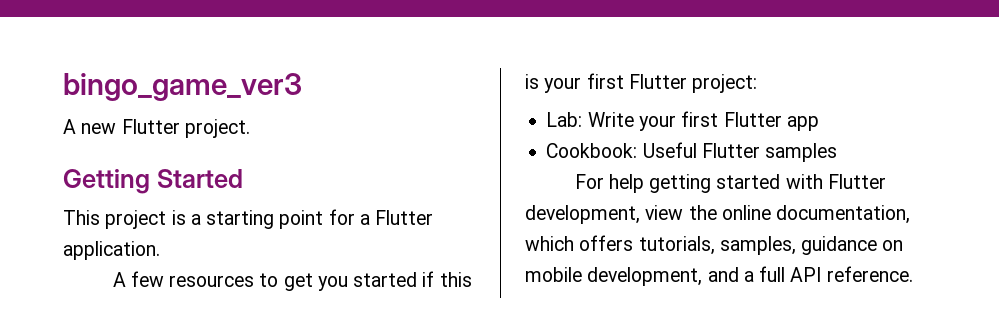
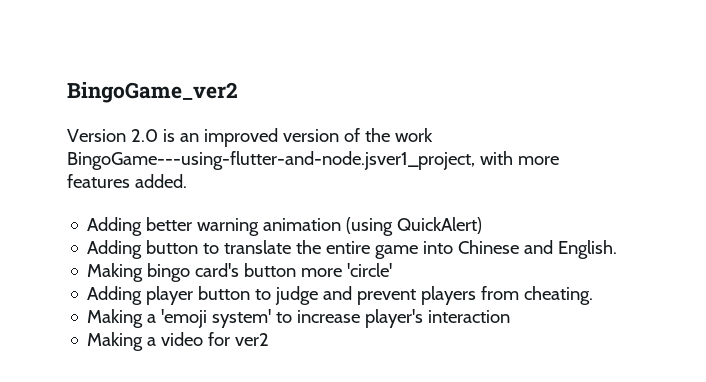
[63,73,302,101] [63,119,250,138] [63,169,243,194] [63,209,434,229] [63,241,160,260] [112,271,472,291] [525,73,758,93] [546,111,819,131] [546,142,838,162] [574,174,886,193] [525,205,911,224] [525,235,904,255] [525,266,913,286] bingo_game_ver3 // A new Flutter project. // Getting Started // This project is a starting point for a Flutter application. // A few resources to get you started if this is your first Flutter project: // Lab: Write your first Flutter app // Cookbook: Useful Flutter samples // For help getting started with Flutter development, view the online documentation, which offers tutorials, samples, guidance on mobile development, and a full API reference. -> [67,82,238,103] [67,128,433,147] [67,151,559,170] [67,174,187,188] [87,217,483,236] [87,240,618,259] [87,263,393,282] [87,286,594,305] [87,309,511,328] [87,332,270,351] BingoGame_ver2 // Version 2.0 is an improved version of the work BingoGame---using-flutter-and-node.jsver1_project, with more features added. // Adding better warning animation (using QuickAlert) // Adding button to translate the entire game into Chinese and English. // Making bingo card's button more 'circle' // Adding player button to judge and prevent players from cheating. // Making a 'emoji system' to increase player's interaction // Making a video for ver2

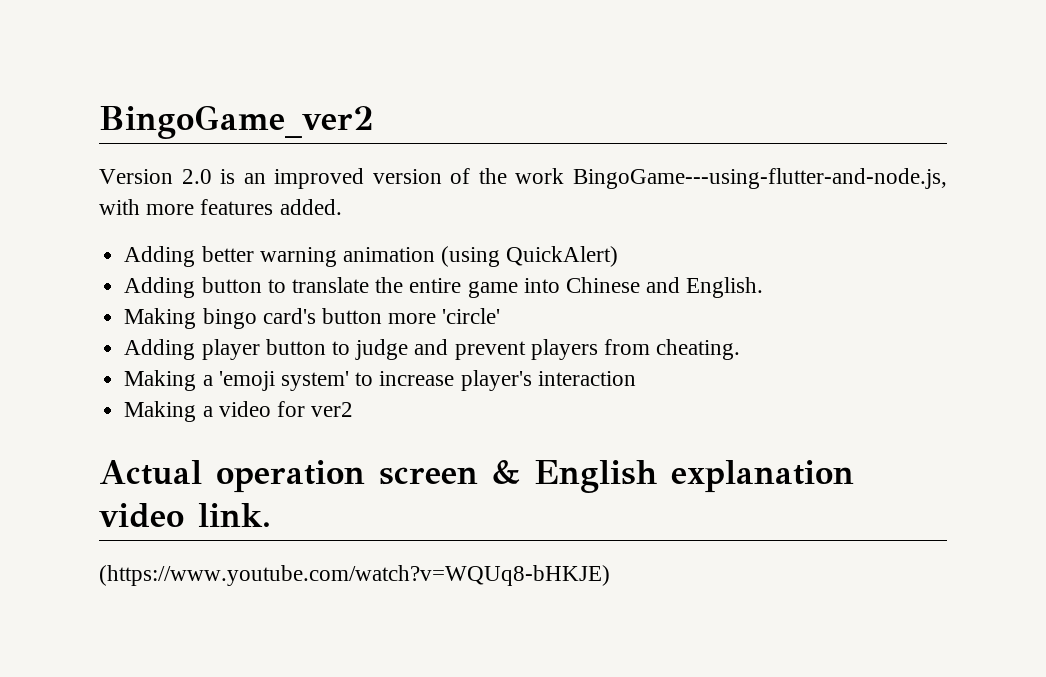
[67,151,475,170] BingoGame---using-flutter-and-node.jsver1_project, -> [573,168,947,189] BingoGame---using-flutter-and-node.js,
(270, 339) none -> [99,460,854,493] [99,503,271,528] [99,565,610,586] // Actual operation screen & English explanation video link. // (https://www.youtube.com/watch?v=WQUq8-bHKJE)

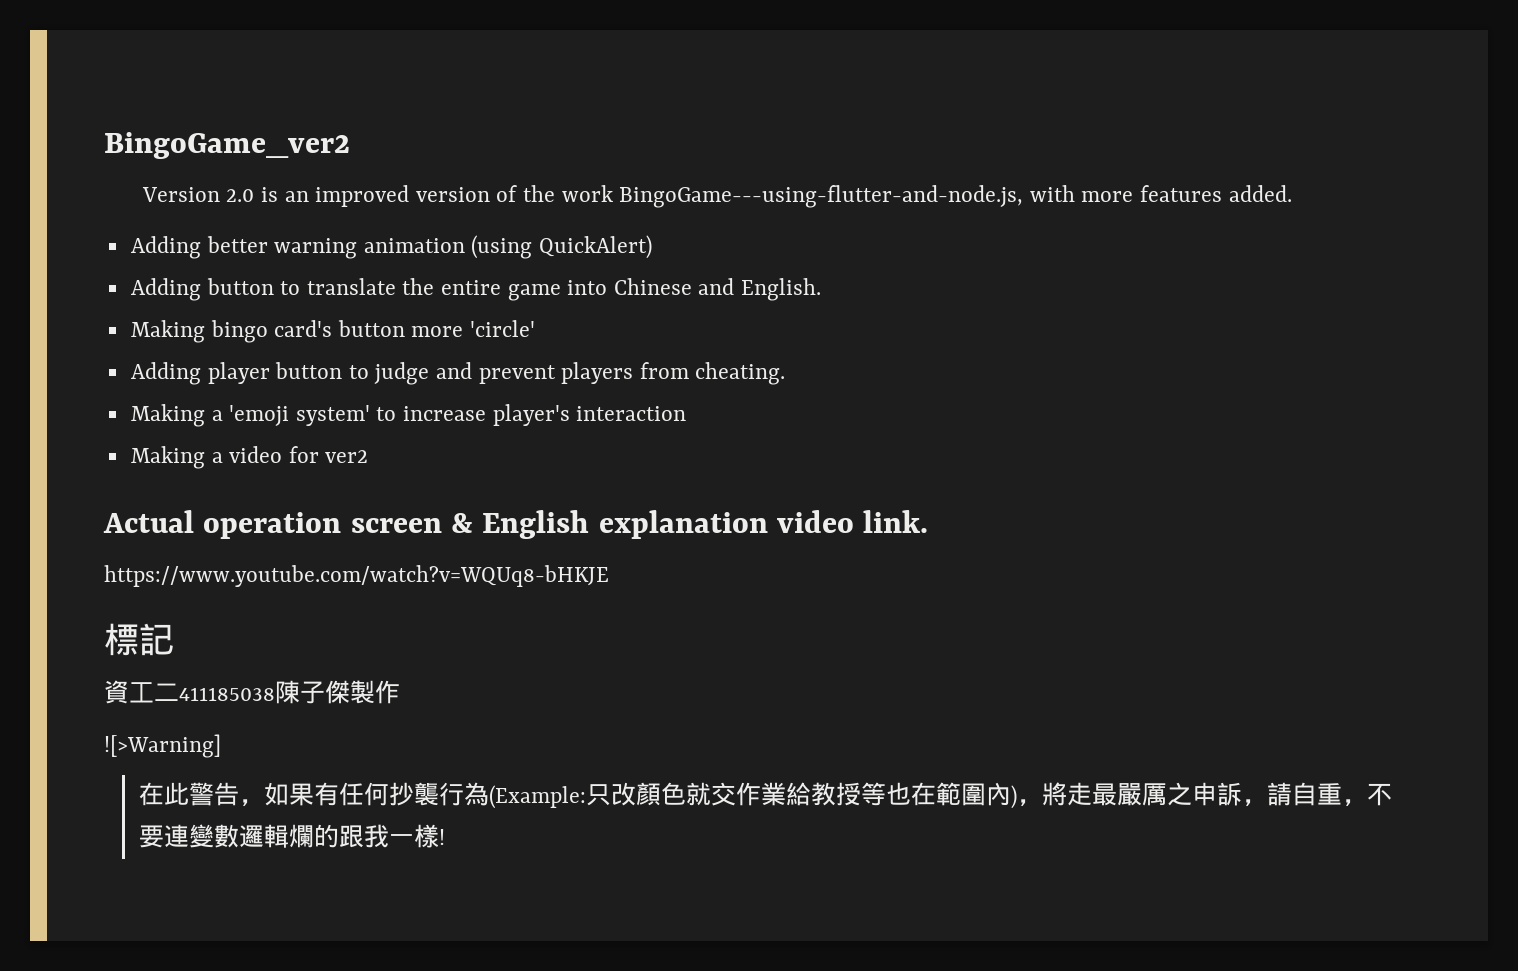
[99,565,610,586] (https://www.youtube.com/watch?v=WQUq8-bHKJE) -> [104,565,609,587] [104,623,174,656] [104,680,400,704] [104,734,221,758] [138,782,1392,809] [138,824,445,848] https://www.youtube.com/watch?v=WQUq8-bHKJE // 標記 // 資工二411185038陳子傑製作 // ![>Warning] // 在此警告，如果有任何抄襲行為(Example:只改顏色就交作業給教授等也在範圍內)，將走最嚴厲之申訴，請自重，不要連變數邏輯爛的跟我一樣!

